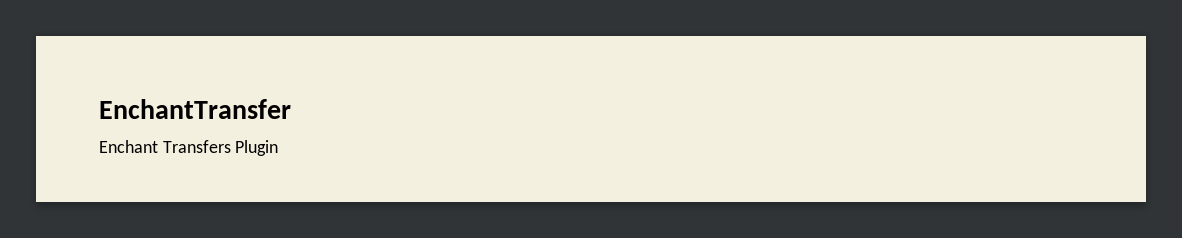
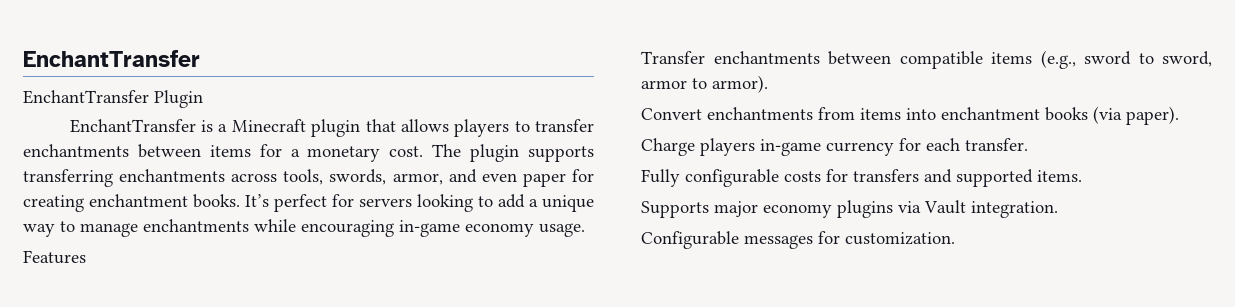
[99,140,231,153] Enchant Transfers -> [23,90,149,104] EnchantTransfer
(279, 148) none -> [69,119,594,137] [23,144,595,162] [23,169,594,187] [23,194,594,212] [23,219,585,237] [23,250,86,264] [641,50,1212,69] [641,75,768,93] [641,106,1179,125] [641,138,1028,156] [641,169,1082,187] [641,200,1058,218] [641,231,955,249] // EnchantTransfer is a Minecraft plugin that allows players to transfer enchantments between items for a monetary cost. The plugin supports transferring enchantments across tools, swords, armor, and even paper for creating enchantment books. It’s perfect for servers looking to add a unique way to manage enchantments while encouraging in-game economy usage. // Features // Transfer enchantments between compatible items (e.g., sword to sword, armor to armor). // Convert enchantments from items into enchantment books (via paper). // Charge players in-game currency for each transfer. // Fully configurable costs for transfers and supported items. // Supports major economy plugins via Vault integration. // Configurable messages for customization.

